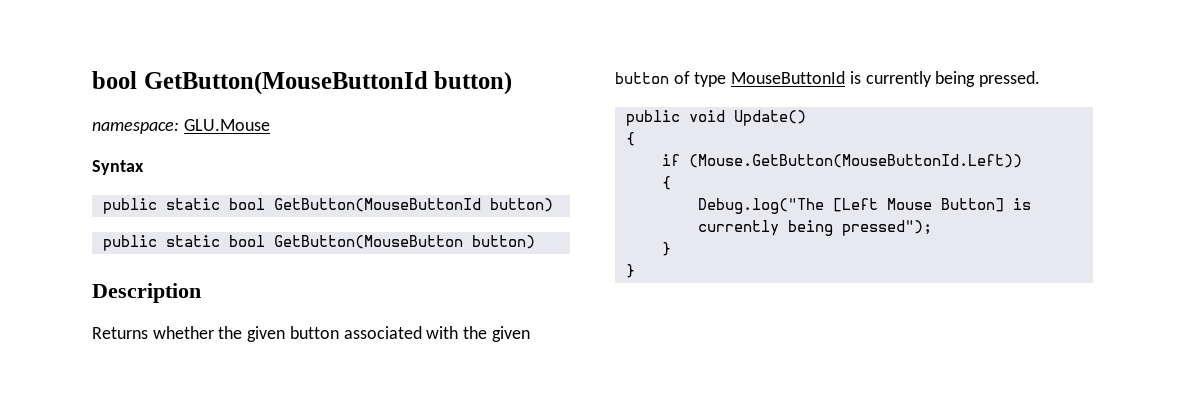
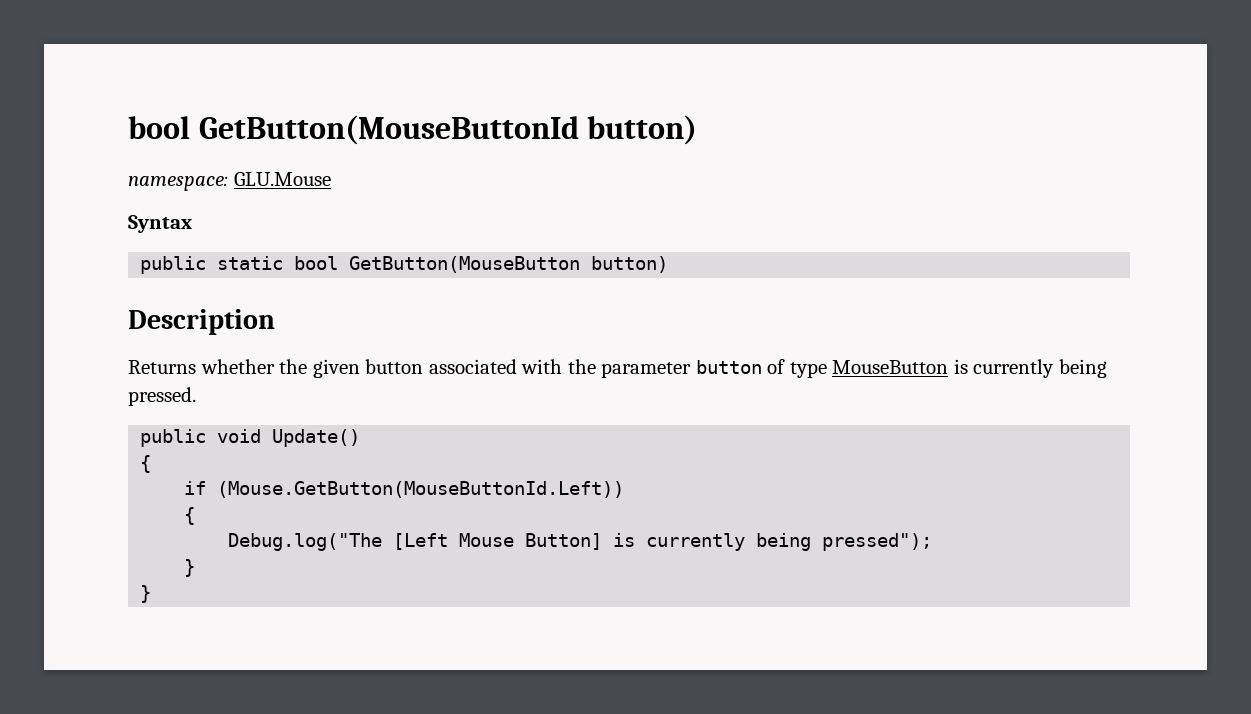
[102,198,553,214] // public static bool GetButton(MouseButtonId button) -> (192, 224) none
[491,326,530,342] given -> [601,362,692,378] parameter
[731,71,846,84] MouseButtonId -> [832,360,949,374] MouseButton

